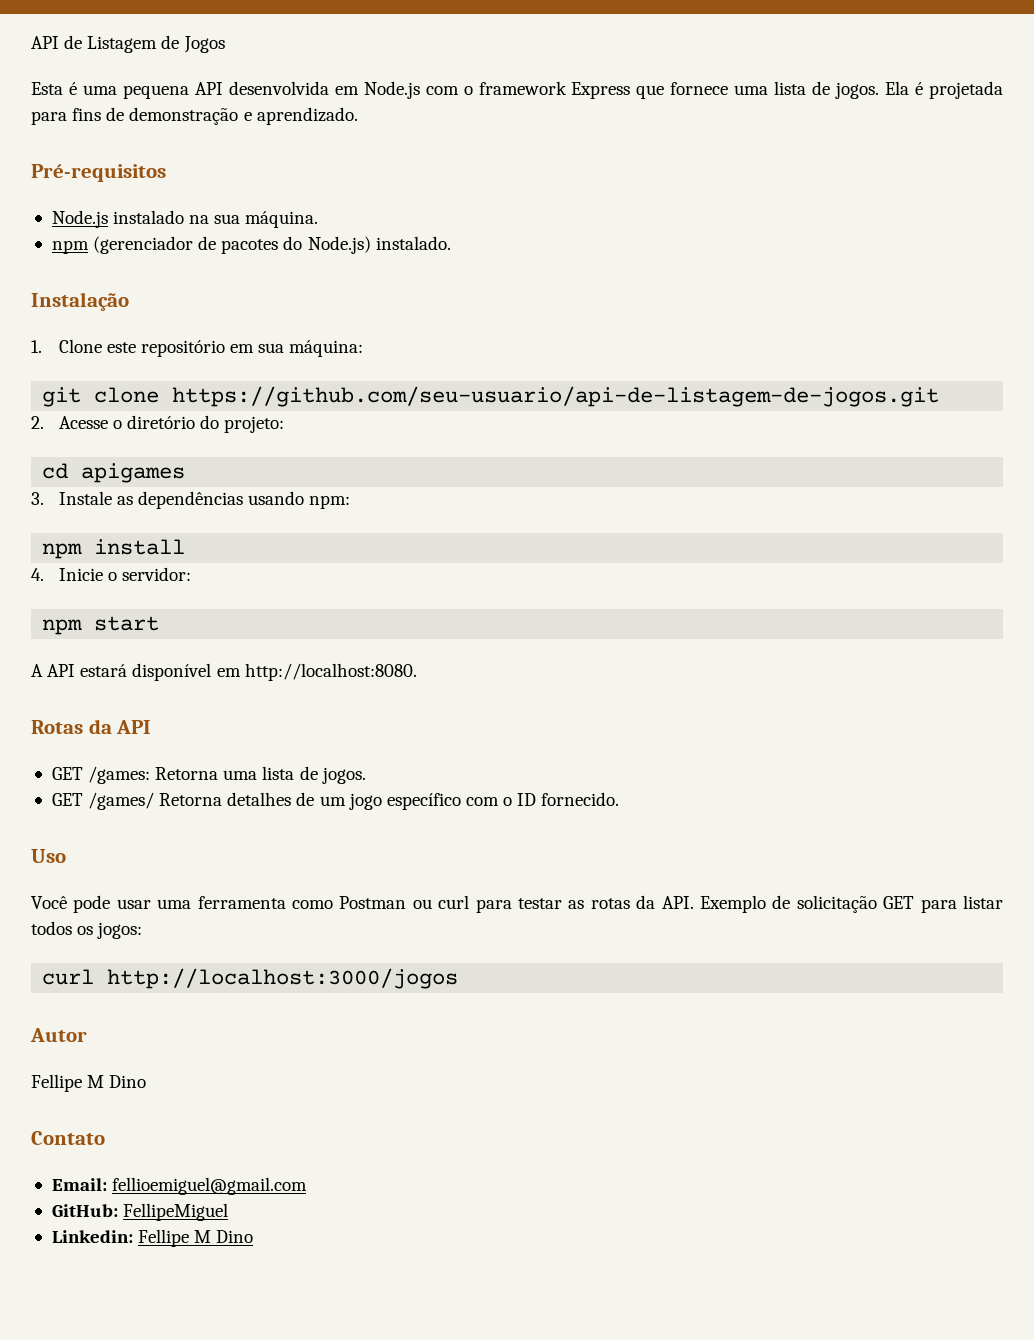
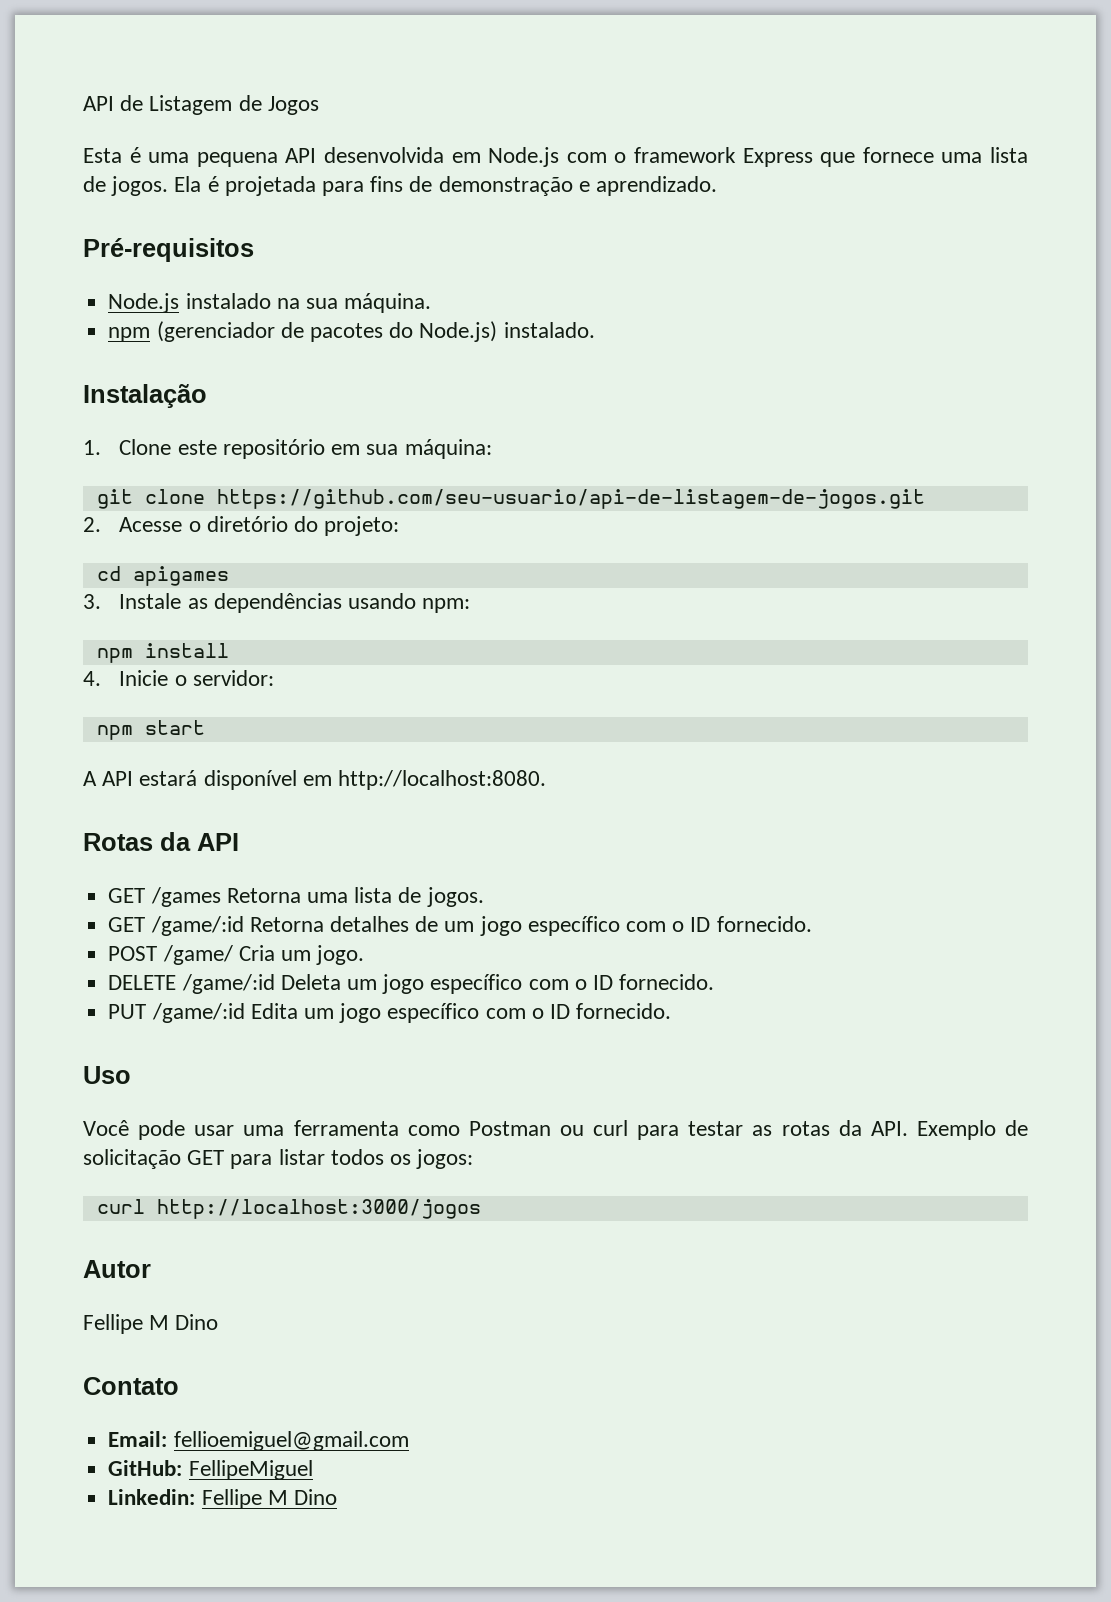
[88,766,151,784] /games: -> [150,887,221,907] /games
[88,792,155,810] /games/ -> [150,916,244,936] /game/:id
(620, 799) none -> [108,945,365,965] [108,974,715,994] [108,1003,672,1023] // POST /game/ Cria um jogo. // DELETE /game/:id Deleta um jogo específico com o ID fornecido. // PUT /game/:id Edita um jogo específico com o ID fornecido.

